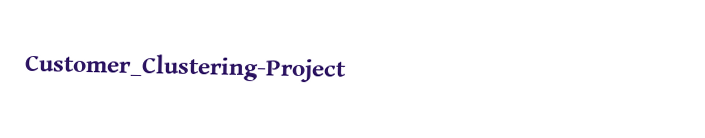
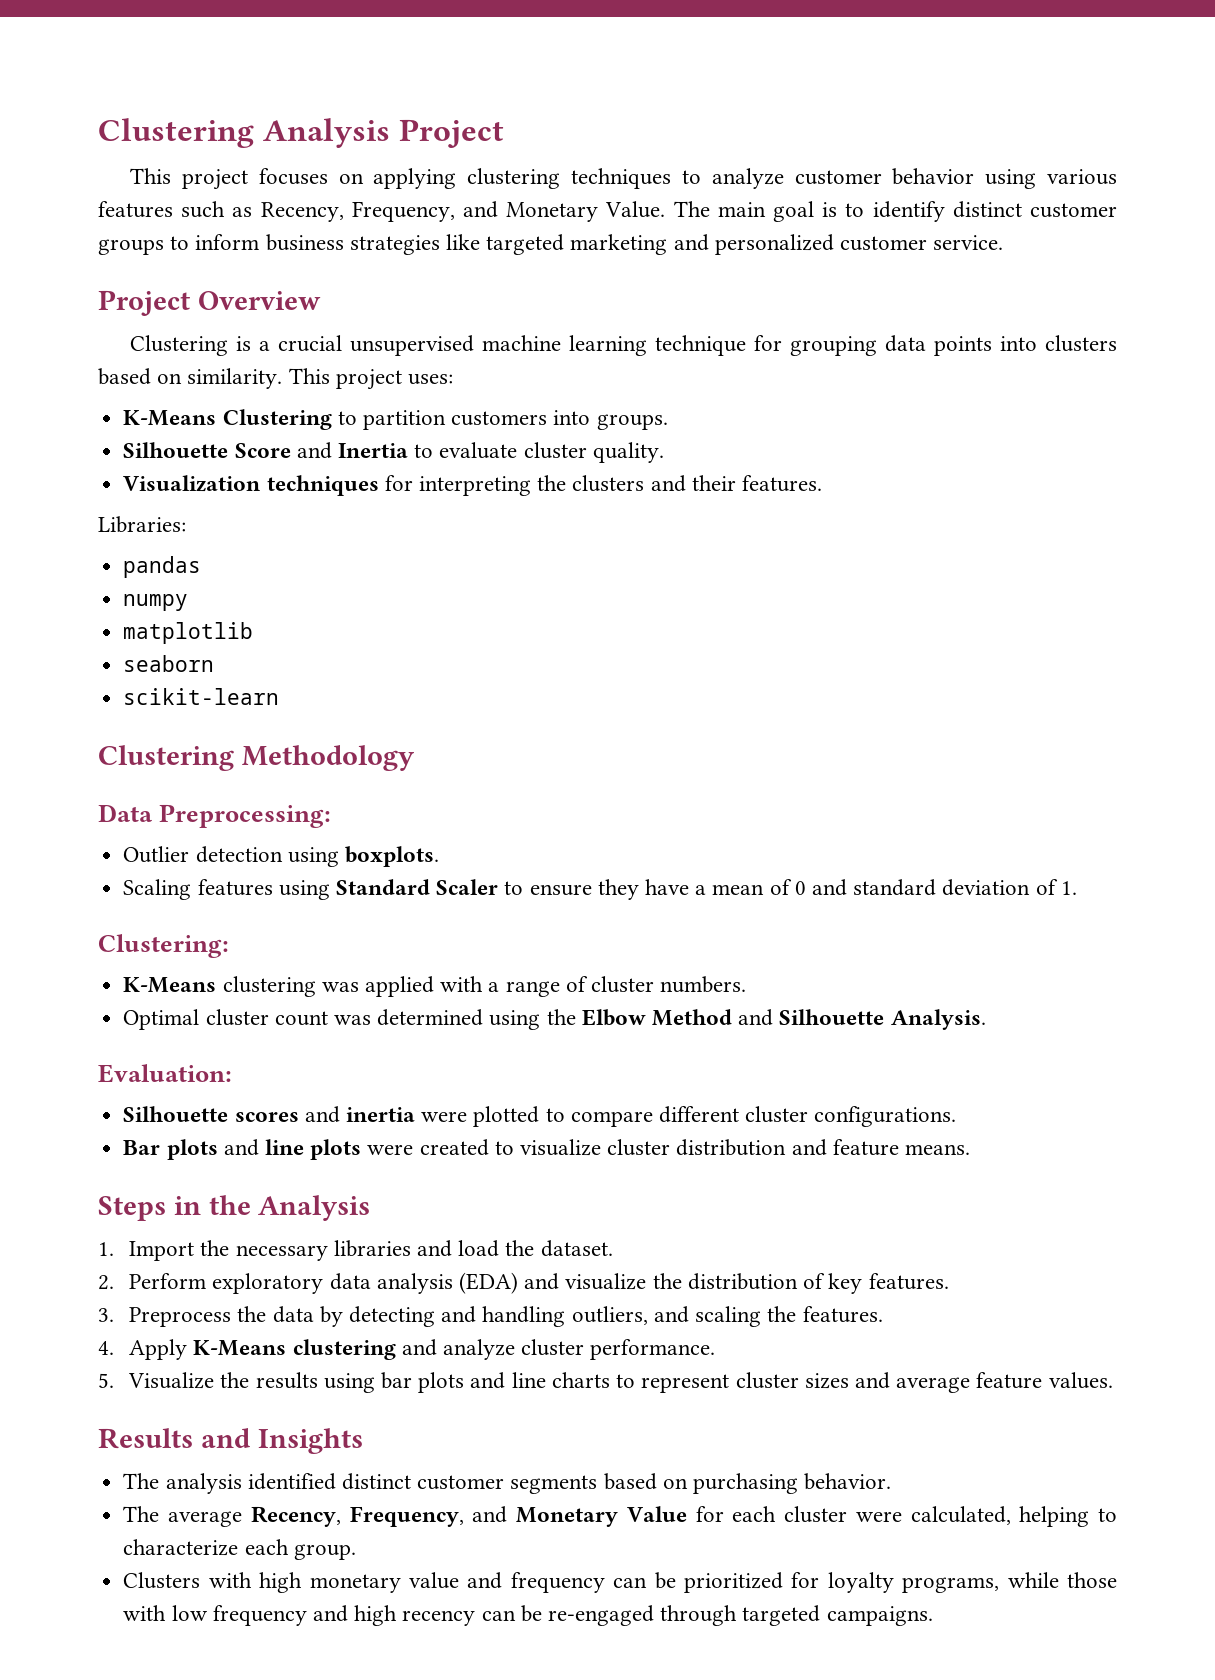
[24,51,347,83] Customer_Clustering-Project -> [98,118,504,148] [130,168,1117,190] [98,201,1118,222] [98,234,1004,255] [98,290,321,316] [130,335,1117,356] [98,368,454,390] [123,409,668,430] [123,442,664,463] [123,475,822,496] [98,516,186,533] [123,556,202,578] [123,594,189,611] [123,622,254,644] [123,655,215,672] [123,688,280,705] [98,745,415,771] [98,804,332,828] [123,846,439,867] [123,879,1077,900] [98,934,229,958] [123,976,747,997] [123,1009,986,1030] [98,1064,232,1083] [123,1106,957,1127] [123,1139,971,1160] [98,1195,371,1221] [98,1240,613,1261] [98,1272,949,1294] [98,1306,883,1327] [98,1339,716,1360] [98,1372,1113,1393] [98,1428,363,1454] [123,1473,892,1494] [123,1506,1118,1527] [123,1539,356,1560] [123,1572,1117,1593] [123,1605,933,1626] Clustering Analysis Project // This project focuses on applying clustering techniques to analyze customer behavior using various features such as Recency, Frequency, and Monetary Value. The main goal is to identify distinct customer groups to inform business strategies like targeted marketing and personalized customer service. // Project Overview // Clustering is a crucial unsupervised machine learning technique for grouping data points into clusters based on similarity. This project uses: // K-Means Clustering to partition customers into groups. // Silhouette Score and Inertia to evaluate cluster quality. // Visualization techniques for interpreting the clusters and their features. // Libraries: // pandas // numpy // matplotlib // seaborn // scikit-learn // Clustering Methodology // Data Preprocessing: // Outlier detection using boxplots. // Scaling features using Standard Scaler to ensure they have a mean of 0 and standard deviation of 1. // Clustering: // K-Means clustering was applied with a range of cluster numbers. // Optimal cluster count was determined using the Elbow Method and Silhouette Analysis. // Evaluation: // Silhouette scores and inertia were plotted to compare different cluster configurations. // Bar plots and line plots were created to visualize cluster distribution and feature means. // Steps in the Analysis // 1. Import the necessary libraries and load the dataset. // 2. Perform exploratory data analysis (EDA) and visualize the distribution of key features. // 3. Preprocess the data by detecting and handling outliers, and scaling the features. // 4. Apply K-Means clustering and analyze cluster performance. // 5. Visualize the results using bar plots and line charts to represent cluster sizes and average feature values. // Results and Insights // The analysis identified distinct customer segments based on purchasing behavior. // The average Recency, Frequency, and Monetary Value for each cluster were calculated, helping to characterize each group. // Clusters with high monetary value and frequency can be prioritized for loyalty programs, while those with low frequency and high recency can be re-engaged through targeted campaigns.

